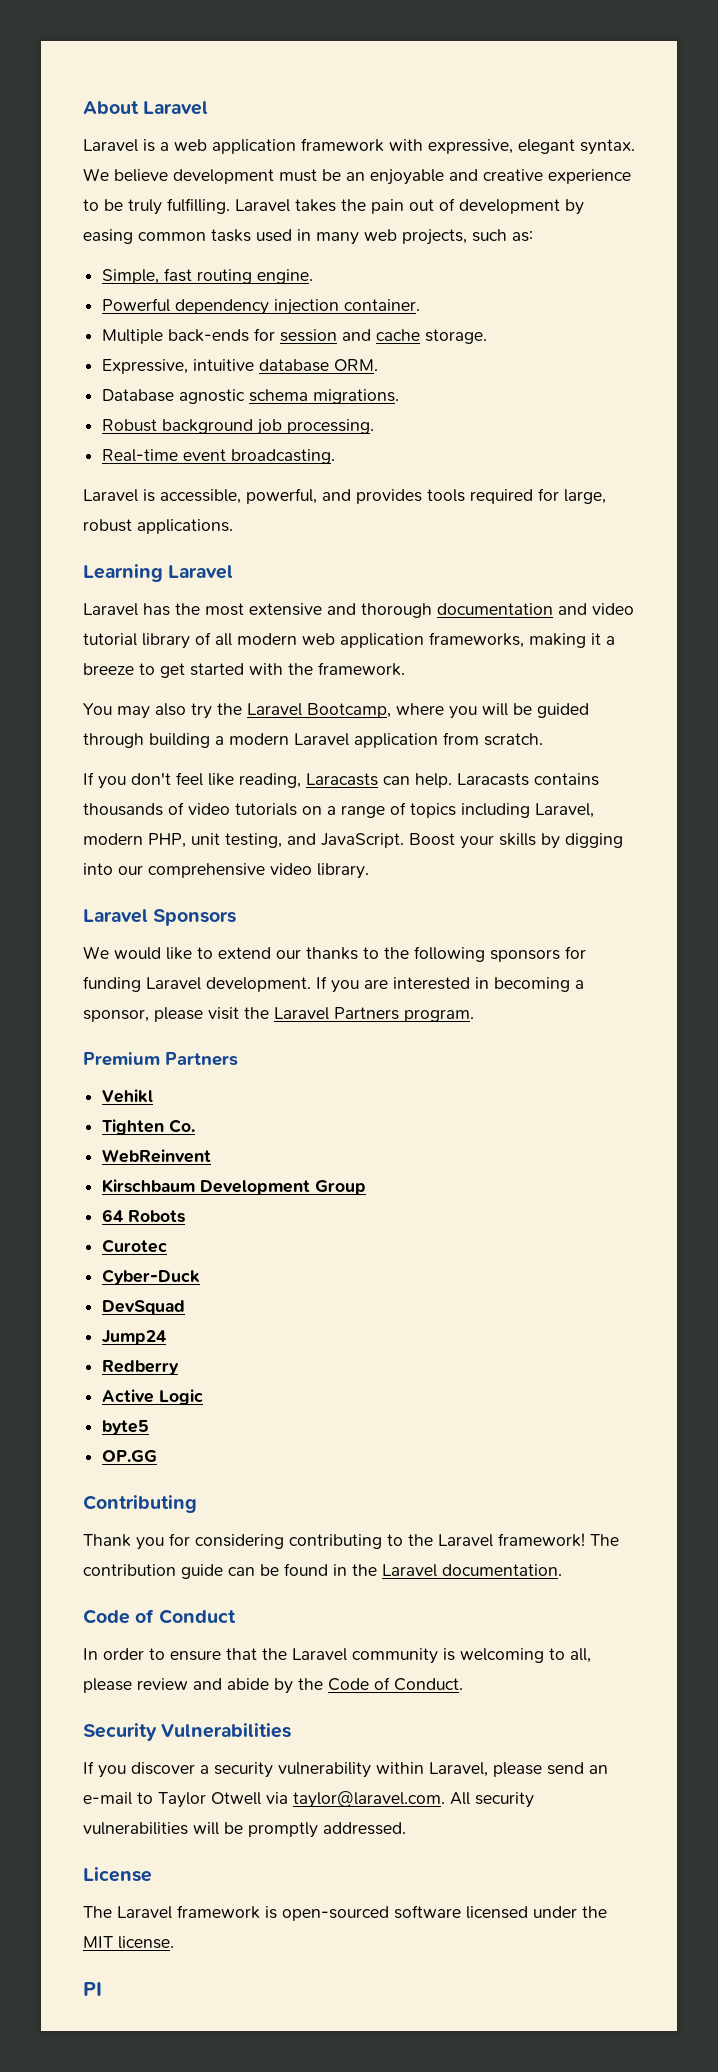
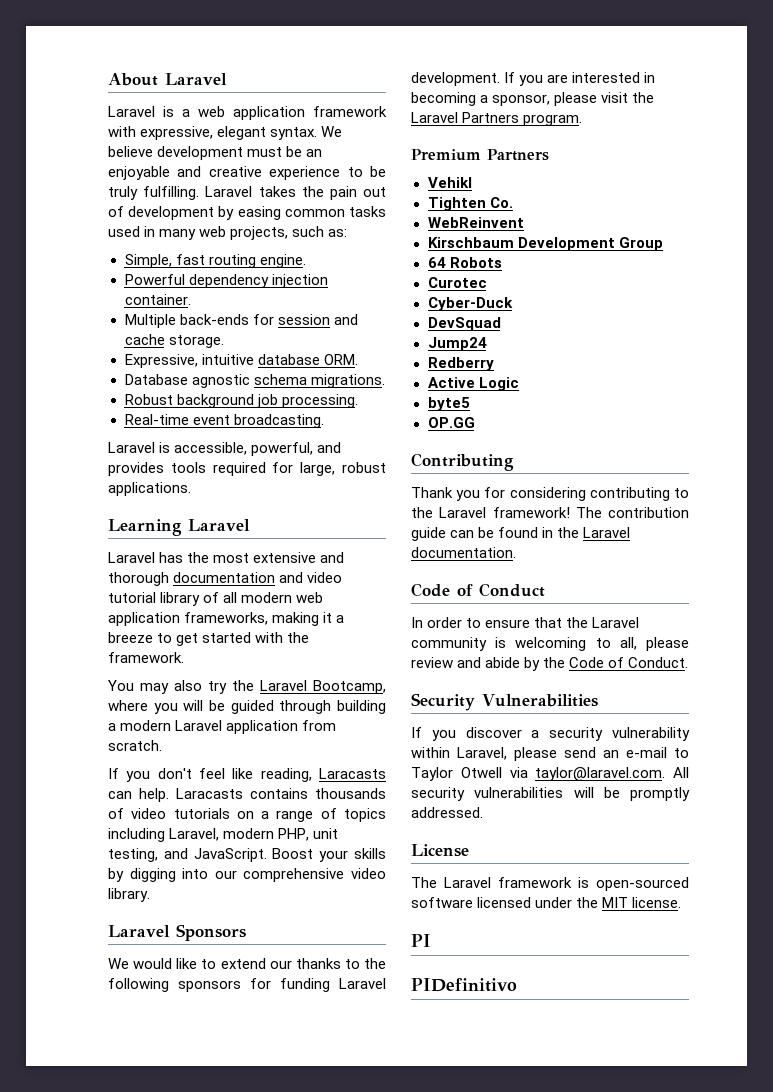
(102, 1989) none -> [411,978,517,992] // PIDefinitivo

